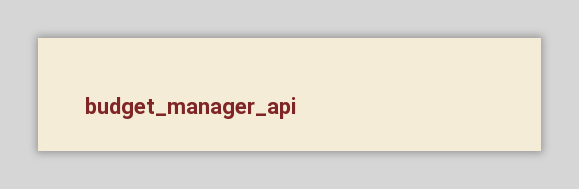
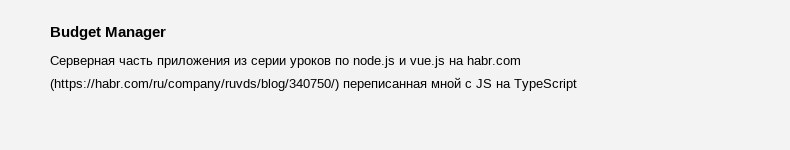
[85,97,296,119] budget_manager_api -> [50,26,167,40] [50,56,521,68] [50,77,577,91] Budget Manager // Серверная часть приложения из серии уроков по node.js и vue.js на habr.com (https://habr.com/ru/company/ruvds/blog/340750/) переписанная мной с JS на TypeScript

